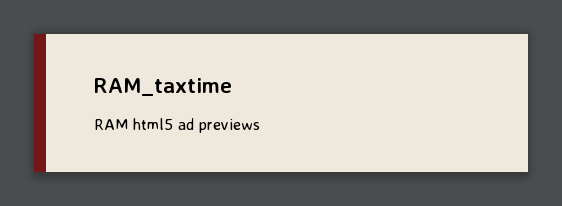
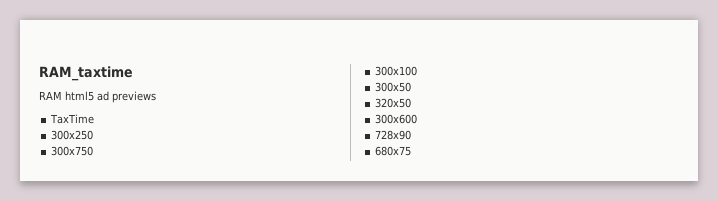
(260, 126) none -> [50,114,95,124] [51,130,94,140] [51,146,94,156] [375,66,418,76] [375,82,412,92] [375,98,412,108] [375,114,418,124] [375,130,412,140] [375,146,412,156] // TaxTime // 300x250 // 300x750 // 300x100 // 300x50 // 320x50 // 300x600 // 728x90 // 680x75

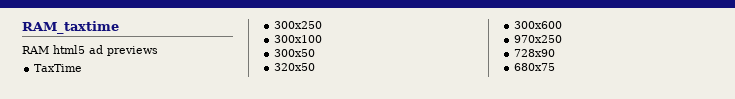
[51,146,94,156] // 300x750 -> (323, 25) none
(418, 119) none -> [514,35,563,43] // 970x250

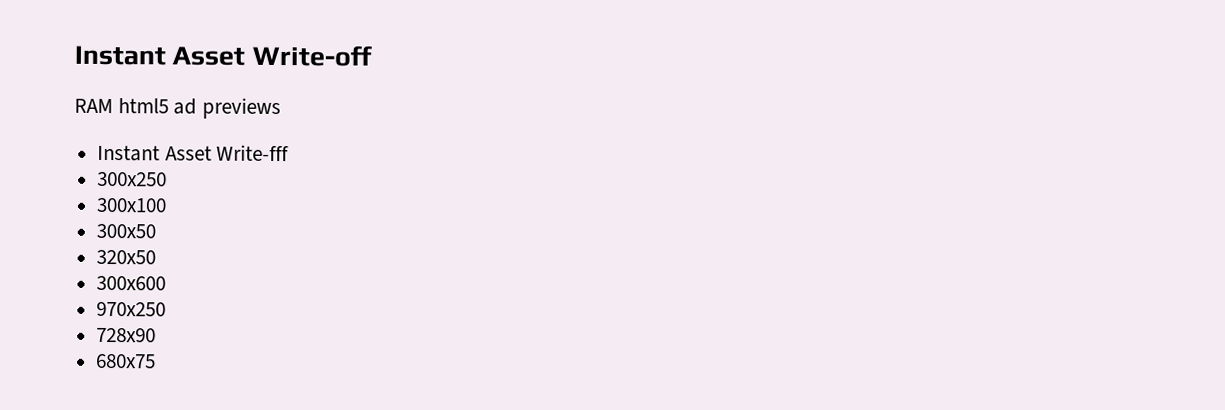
[22,21,119,34] RAM_taxtime -> [74,44,372,67] Instant Asset Write-off
[34,64,83,72] TaxTime -> [97,144,290,162] Instant Asset Write-fff

